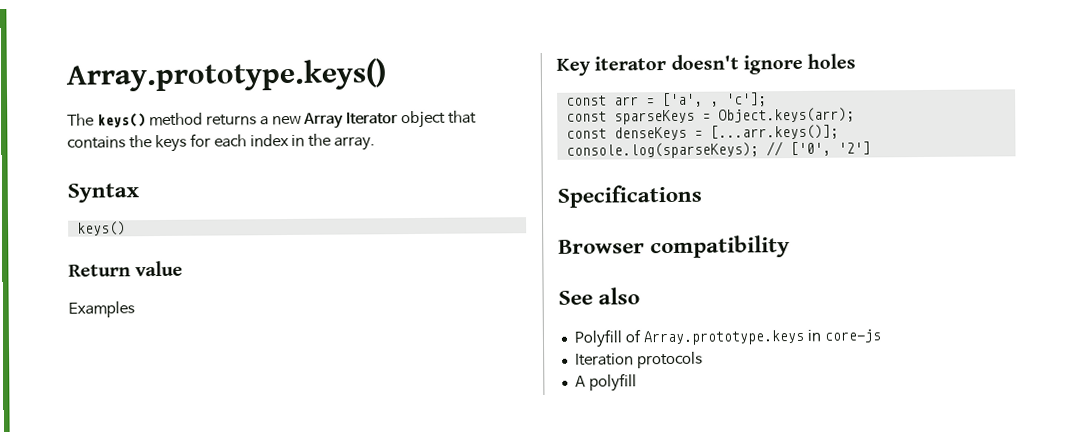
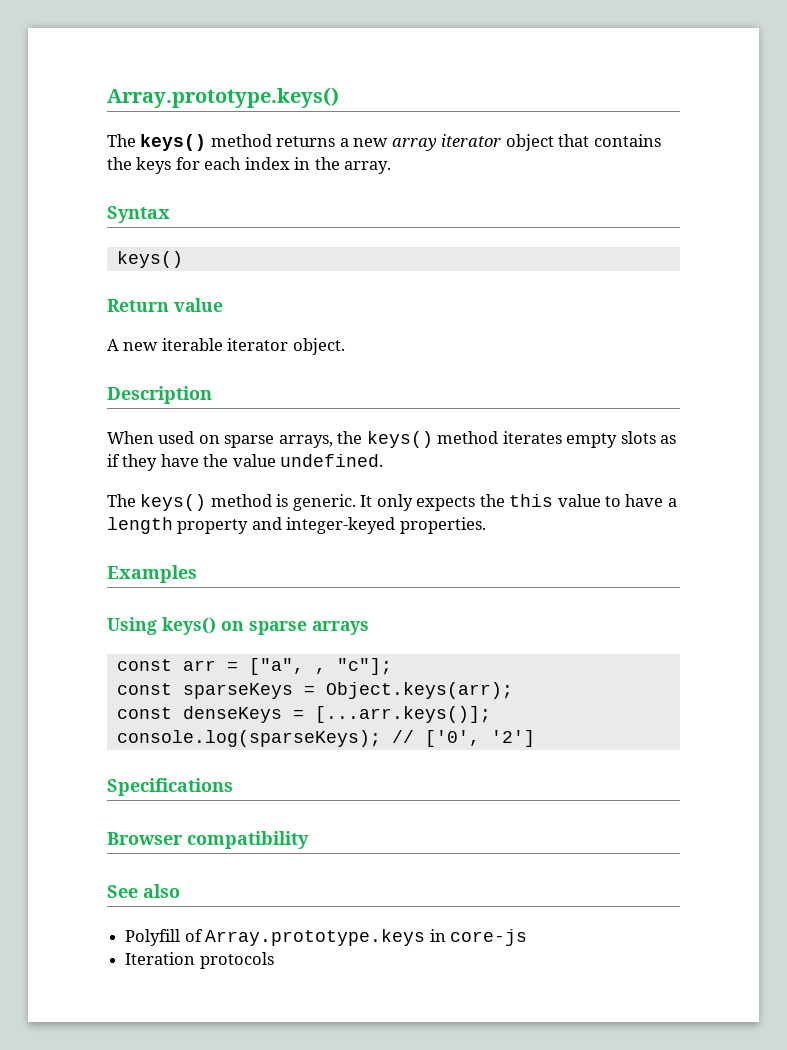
[303,112,399,129] Array Iterator -> [391,134,502,151] array iterator
[68,301,135,318] [556,53,857,76] Examples // Key iterator doesn't ignore holes -> [107,338,345,355] [107,386,212,404] [107,431,677,448] [107,454,384,471] [107,494,677,511] [107,517,486,534] [107,565,197,583] [107,617,369,635] A new iterable iterator object. // Description // When used on sparse arrays, the keys() method iterates empty slots as if they have the value undefined. // The keys() method is generic. It only expects the this value to have a length property and integer-keyed properties. // Examples // Using keys() on sparse arrays
[661,92,767,108] ['a', , 'c']; -> [248,658,392,675] ["a", , "c"];
[574,373,637,392] // A polyfill -> (274, 960) none

